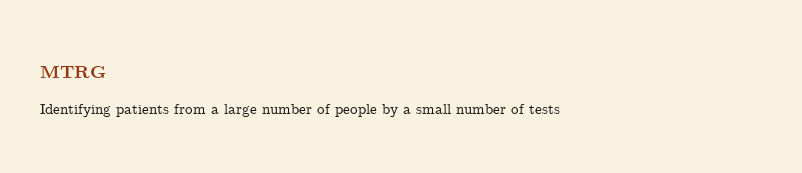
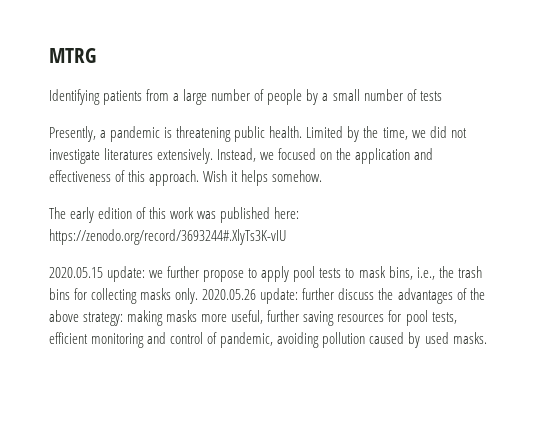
(560, 109) none -> [49,126,467,142] [49,148,434,164] [49,170,323,186] [49,207,300,223] [49,229,286,245] [49,266,482,282] [49,288,485,304] [49,310,457,326] [49,332,487,348] // Presently, a pandemic is threatening public health. Limited by the time, we did not investigate literatures extensively. Instead, we focused on the application and effectiveness of this approach. Wish it helps somehow. // The early edition of this work was published here: https://zenodo.org/record/3693244#.XlyTs3K-vIU // 2020.05.15 update: we further propose to apply pool tests to mask bins, i.e., the trash bins for collecting masks only. 2020.05.26 update: further discuss the advantages of the above strategy: making masks more useful, further saving resources for pool tests, efficient monitoring and control of pandemic, avoiding pollution caused by used masks.

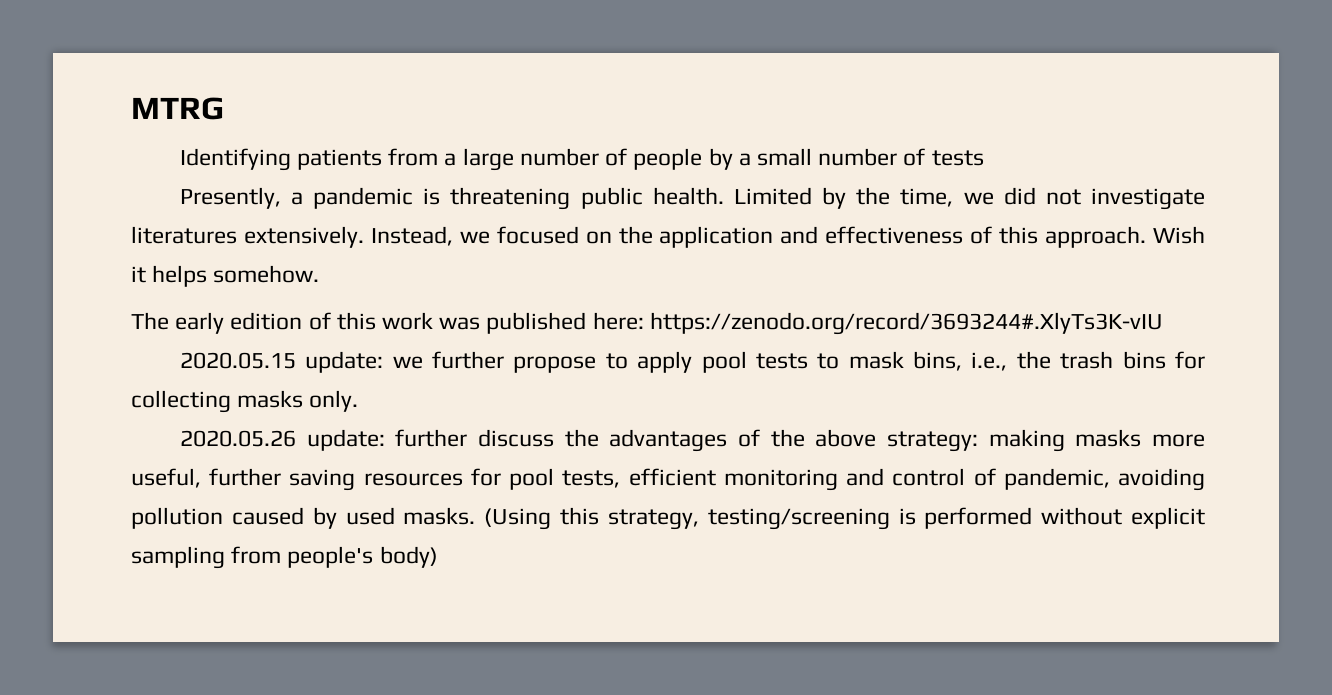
(199, 296) none -> (359, 401) //
(487, 338) none -> [484,507,1205,530] [131,546,438,569] (Using this strategy, testing/screening is performed without explicit sampling from people's body)

